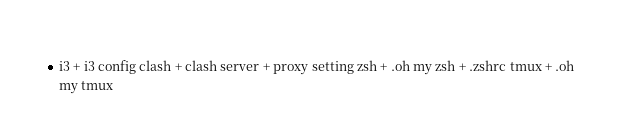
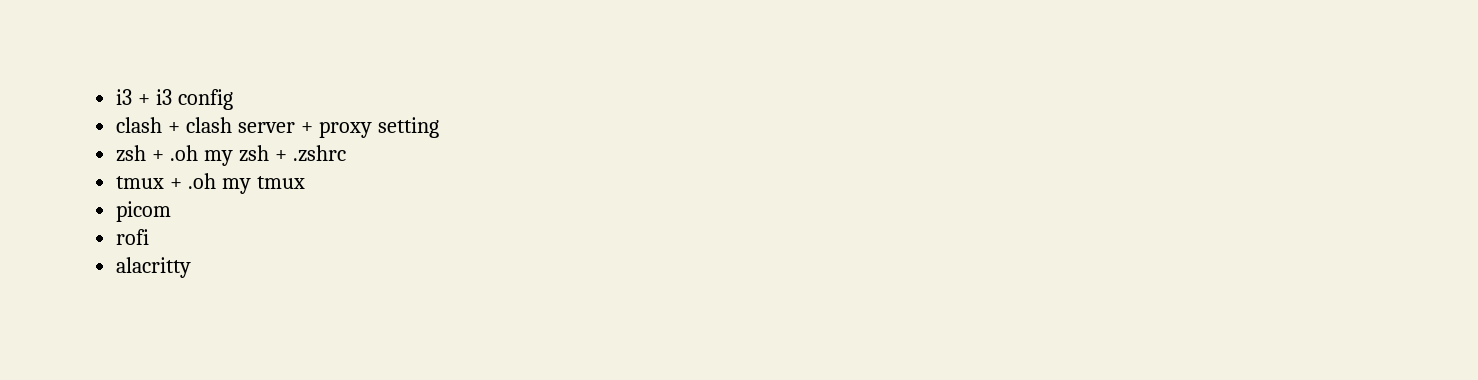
(136, 67) none -> (234, 99) //
(354, 67) none -> (439, 127) //
(507, 65) none -> (346, 153) //
(114, 85) none -> [116,201,172,222] [116,229,150,245] [116,257,192,278] // picom // rofi // alacritty

